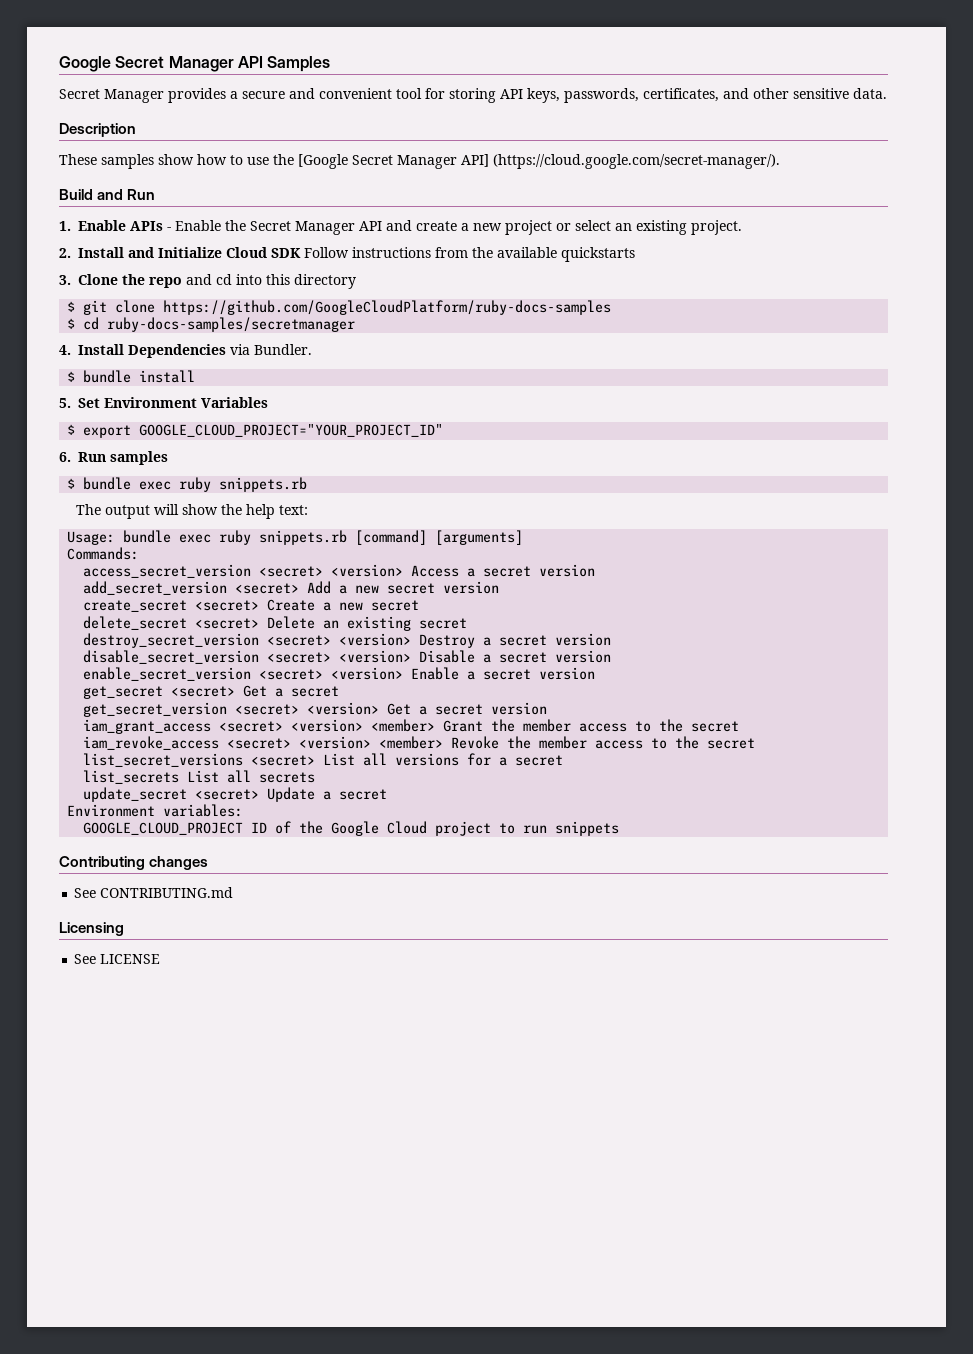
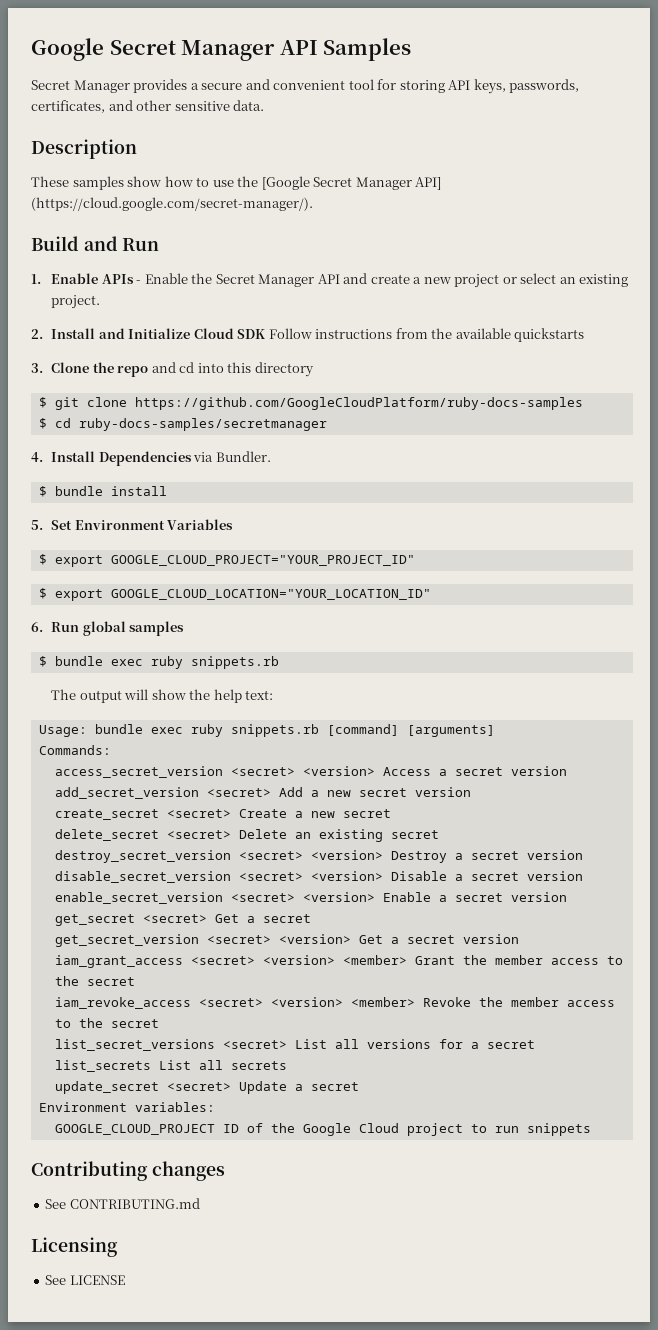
(444, 430) none -> [38,588,431,601] // $ export GOOGLE_CLOUD_LOCATION="YOUR_LOCATION_ID"
(106, 457) none -> [82,621,126,636] global

